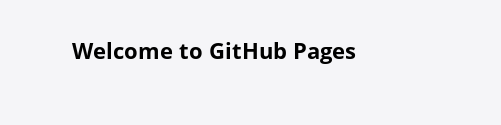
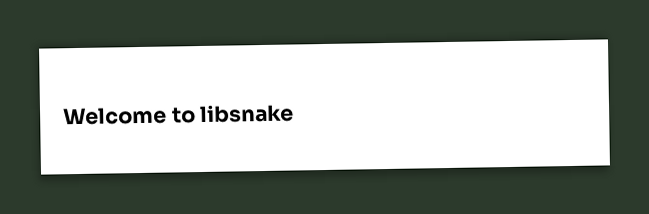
[209,42,356,64] GitHub Pages -> [199,103,295,124] libsnake

